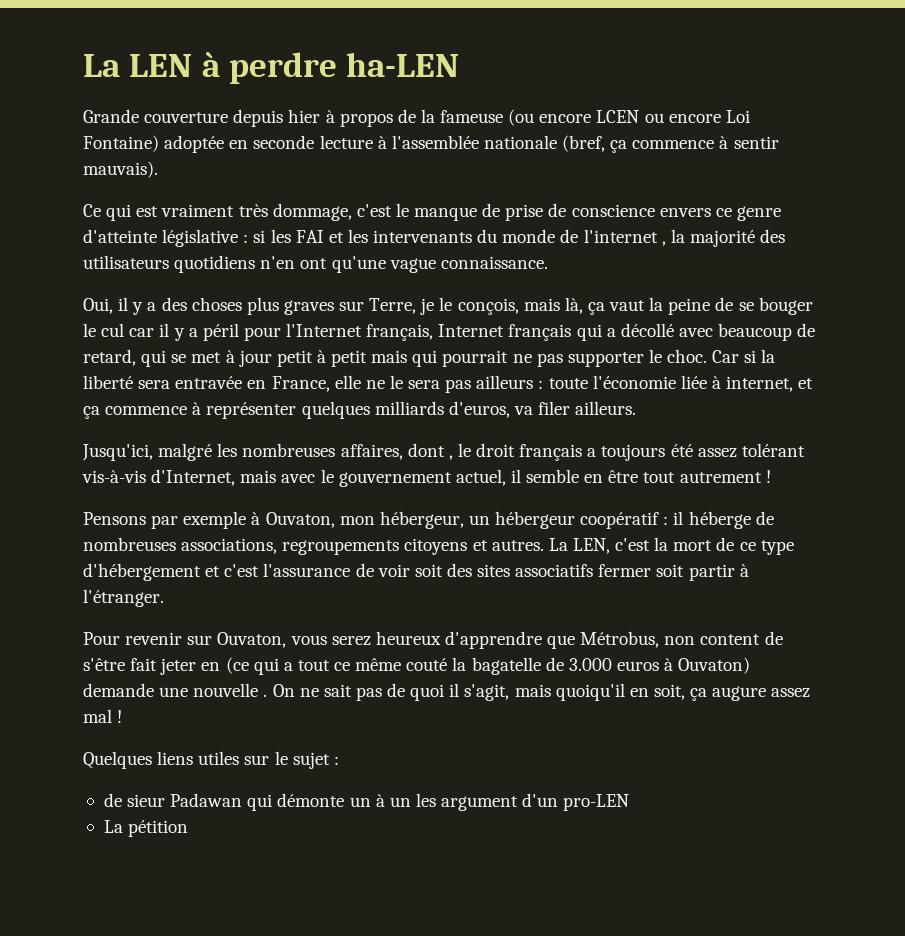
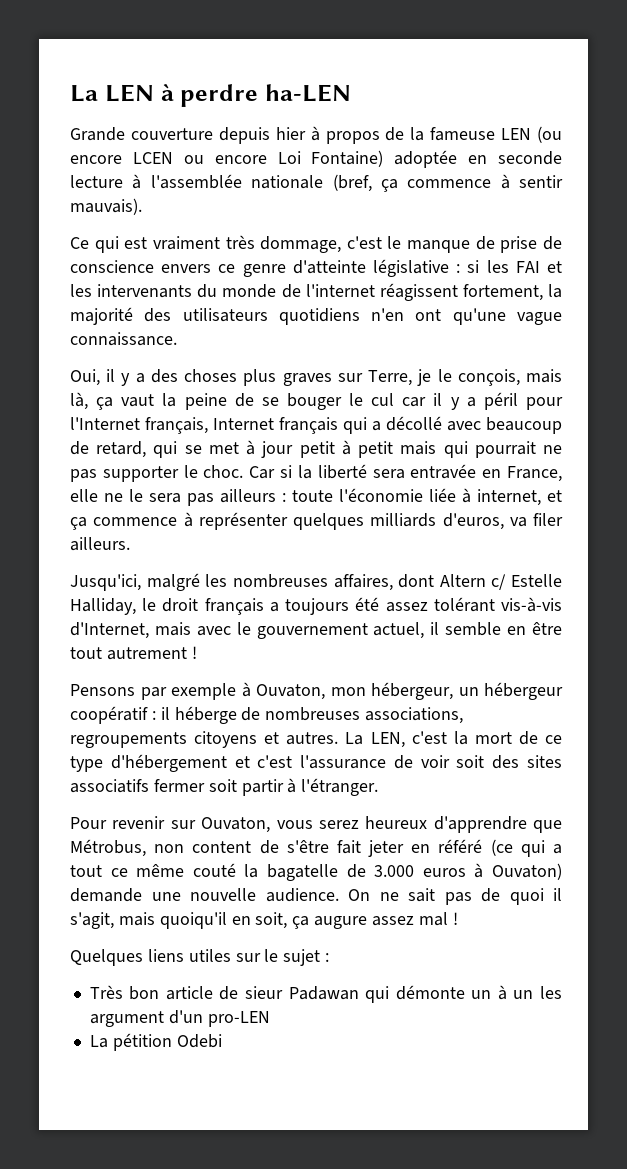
(504, 116) none -> [501,128,532,140] LEN
[661,241,666,246] , -> [379,283,543,301] réagissent fortement,
[448,455,453,460] , -> [439,574,562,590] [70,598,136,615] Altern c/ Estelle Halliday,
(221, 666) none -> [438,839,483,853] référé
[263,694,268,697] . -> [265,888,339,902] audience.
(339, 760) none -> [89,985,213,1000] Très bon article
(189, 828) none -> [176,1034,222,1048] Odebi

